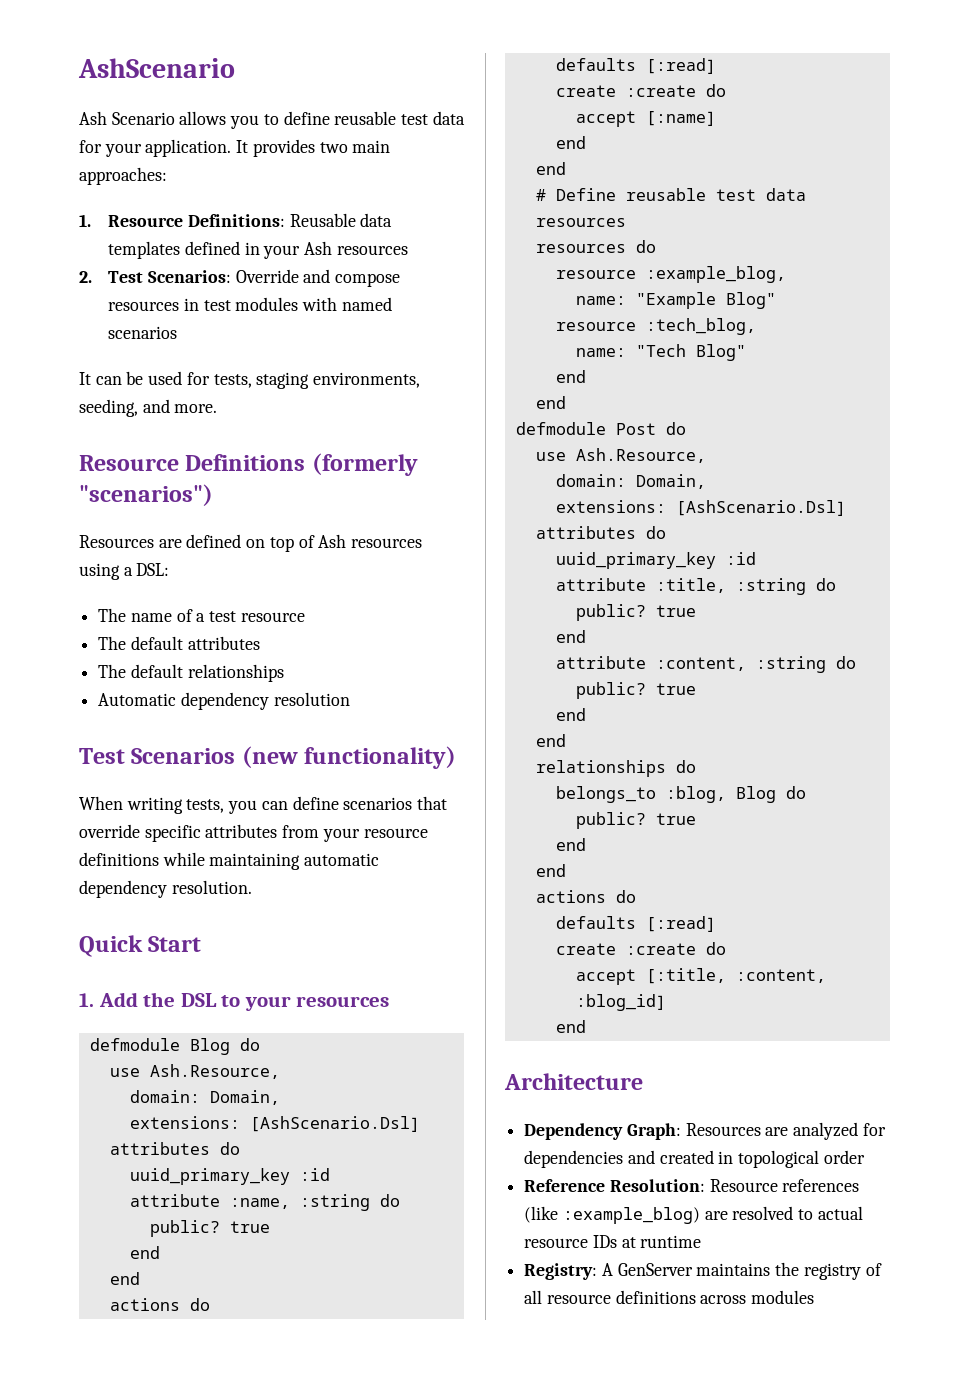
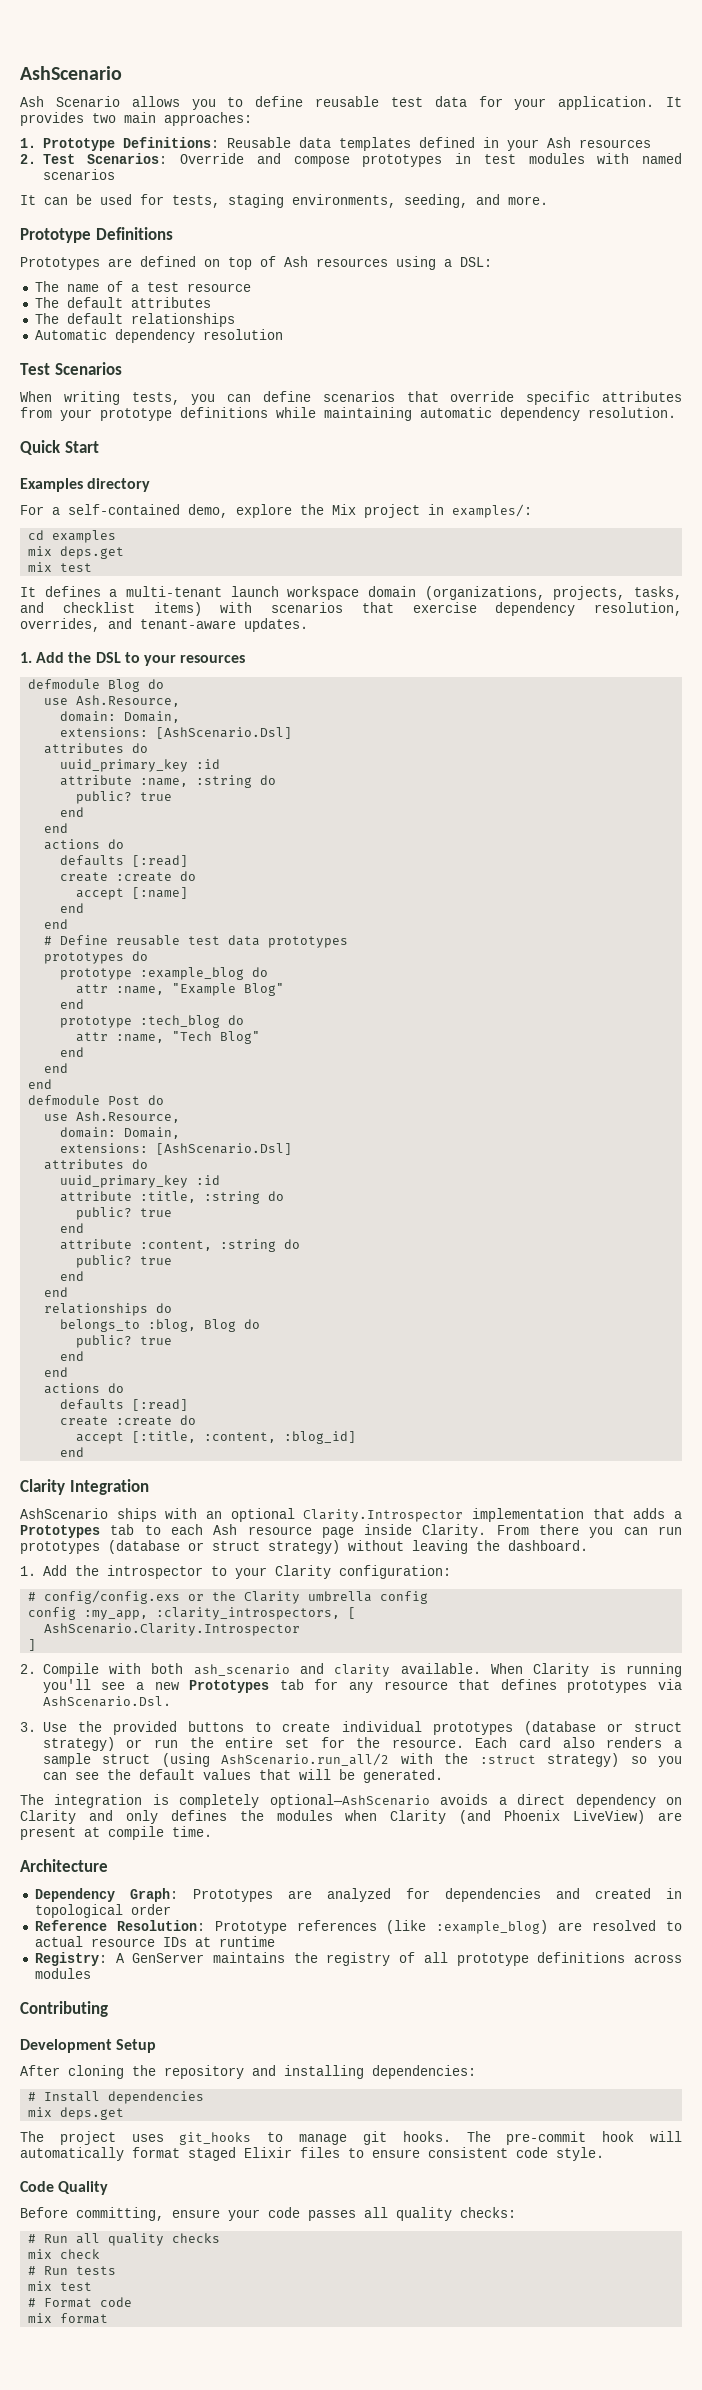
[108,215,184,227] Resource -> [42,138,115,151] Prototype
[108,301,180,311] resources -> [362,154,443,167] prototypes
[79,455,179,471] Resource -> [20,228,91,243] Prototype
[311,453,418,476] [79,484,213,506] [79,535,154,548] (formerly "scenarios") // Resources -> [20,257,100,270] // Prototypes
[241,746,457,769] (new functionality) -> (122, 368) none
[363,828,428,838] resource -> [100,408,172,421] prototype
(202, 944) none -> [20,478,151,492] [20,504,532,518] [28,530,117,543] [28,546,125,559] [28,562,93,572] [20,586,682,600] [20,602,682,616] [20,618,308,632] // Examples directory // For a self-contained demo, explore the Mix project in examples/: // cd examples // mix deps.get // mix test // It defines a multi-tenant launch workspace domain (organizations, projects, tasks, and checklist items) with scenarios that exercise dependency resolution, overrides, and tenant-aware updates.
[535,218,626,227] [535,240,656,253] [555,266,786,283] [575,292,776,309] [555,318,756,335] [575,348,626,357] resources // resources do // resource :example_blog, // name: "Example Blog" // resource :tech_blog, // name: -> [268,936,349,948] [44,951,149,964] [60,967,269,980] [76,983,285,996] [60,999,85,1009] [60,1015,245,1028] [76,1032,165,1043] prototypes // prototypes do // prototype :example_blog do // attr :name, "Example Blog" // end // prototype :tech_blog do // attr :name,
(566, 402) none -> [28,1079,53,1089] // end
(586, 1026) none -> [20,1479,149,1495] [20,1508,682,1522] [20,1524,682,1538] [20,1540,588,1554] [20,1565,451,1579] [28,1590,429,1604] [28,1607,357,1620] [44,1623,301,1636] [28,1639,37,1651] [20,1663,683,1677] [42,1679,682,1693] [42,1696,171,1707] [20,1721,682,1735] [42,1737,682,1751] [42,1753,682,1767] [42,1769,443,1783] [20,1794,683,1808] [20,1810,682,1824] [20,1826,212,1840] // Clarity Integration // AshScenario ships with an optional Clarity.Introspector implementation that adds a Prototypes tab to each Ash resource page inside Clarity. From there you can run prototypes (database or struct strategy) without leaving the dashboard. // 1. Add the introspector to your Clarity configuration: // # config/config.exs or the Clarity umbrella config // config :my_app, :clarity_introspectors, [ // AshScenario.Clarity.Introspector // ] // 2. Compile with both ash_scenario and clarity available. When Clarity is running you'll see a new Prototypes tab for any resource that defines prototypes via AshScenario.Dsl. // 3. Use the provided buttons to create individual prototypes (database or struct strategy) or run the entire set for the resource. Each card also renders a sample struct (using AshScenario.run_all/2 with the :struct strategy) so you can see the default values that will be generated. // The integration is completely optional—AshScenario avoids a direct dependency on Clarity and only defines the modules when Clarity (and Phoenix LiveView) are present at compile time.
[685,1123,761,1136] Resources -> [192,1889,273,1902] Prototypes
[709,1179,778,1192] Resource -> [214,1921,287,1934] Prototype
[546,1294,611,1304] resource -> [456,1953,529,1966] prototype
(815, 1297) none -> [20,2001,108,2017] [20,2039,157,2053] [20,2065,476,2079] [28,2091,205,2104] [28,2107,125,2120] [20,2131,682,2145] [20,2147,604,2161] [20,2181,109,2195] [20,2207,516,2221] [28,2233,221,2246] [28,2249,101,2259] [28,2266,117,2275] [28,2281,93,2291] [28,2297,133,2308] [28,2313,109,2324] // Contributing // Development Setup // After cloning the repository and installing dependencies: // # Install dependencies // mix deps.get // The project uses git_hooks to manage git hooks. The pre-commit hook will automatically format staged Elixir files to ensure consistent code style. // Code Quality // Before committing, ensure your code passes all quality checks: // # Run all quality checks // mix check // # Run tests // mix test // # Format code // mix format

